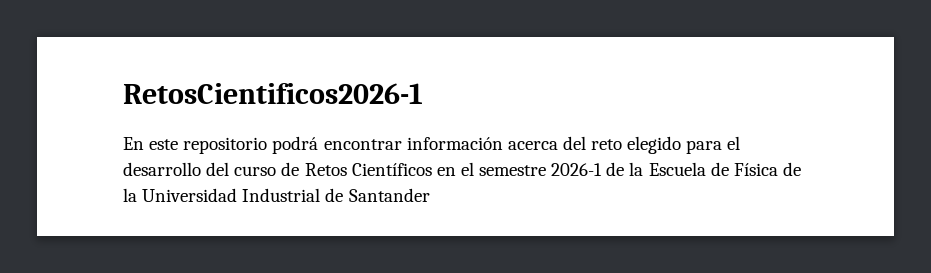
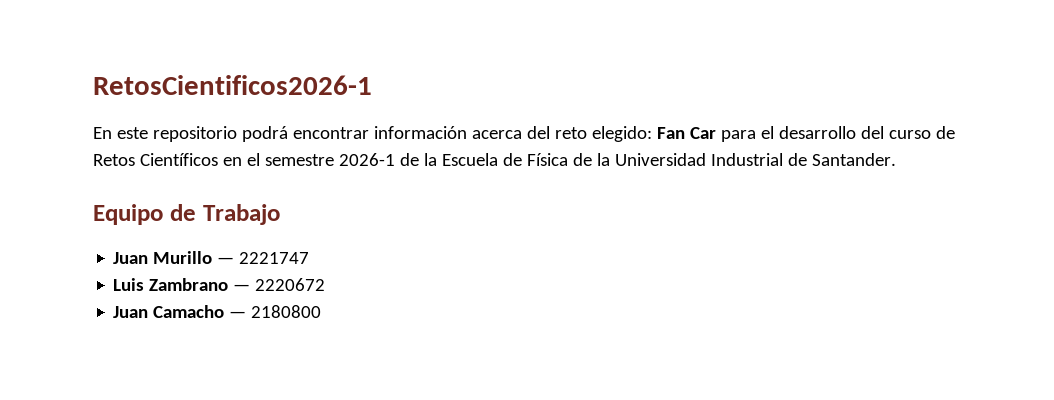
[627,136,682,154] elegido -> [591,126,716,142] elegido: Fan Car
[348,188,430,202] Santander -> [811,153,896,166] [93,204,280,225] [113,251,310,264] [113,278,326,291] [113,305,322,318] Santander. // Equipo de Trabajo // Juan Murillo — 2221747 // Luis Zambrano — 2220672 // Juan Camacho — 2180800

